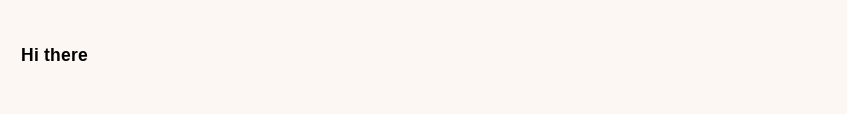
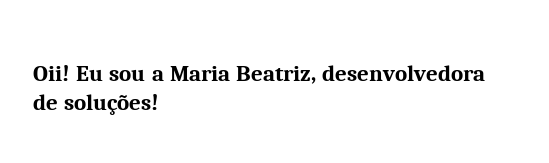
[21,48,88,61] Hi there -> [33,65,486,84] [33,94,160,115] Oii! Eu sou a Maria Beatriz, desenvolvedora de soluções!

